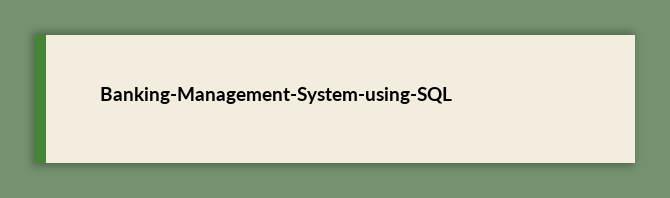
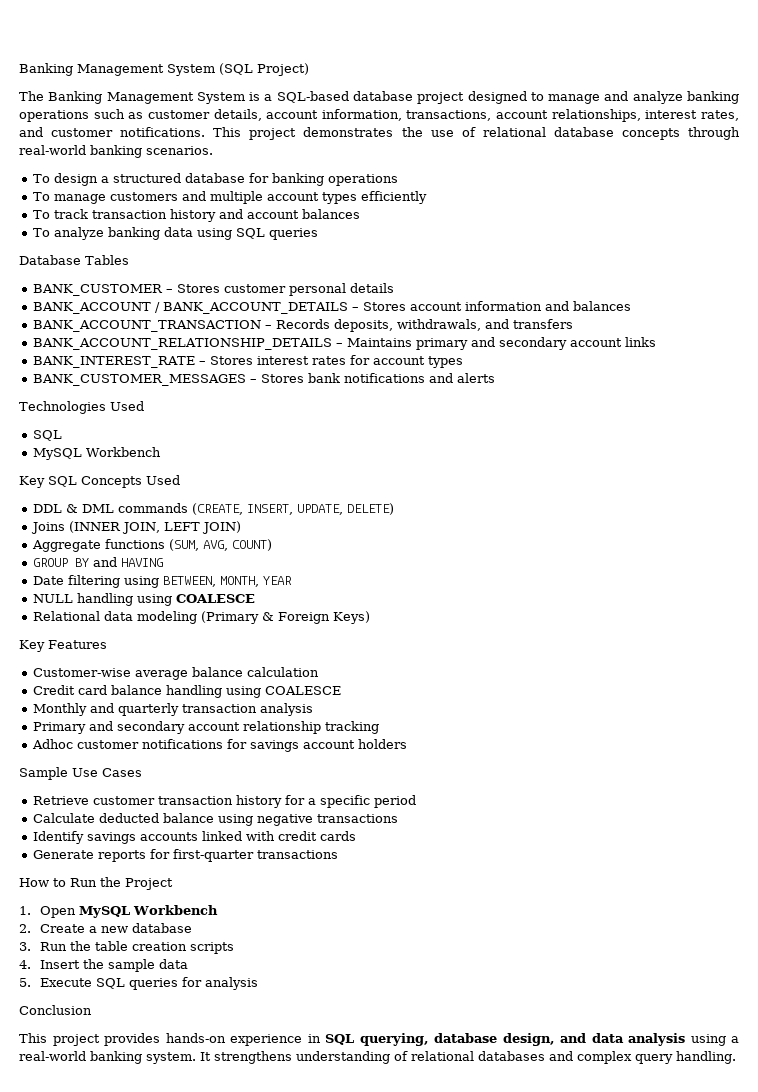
[100,87,452,104] Banking-Management-System-using-SQL -> [19,63,309,76] [19,91,740,104] [19,109,739,122] [19,127,741,140] [19,145,213,158] [33,173,399,186] [33,191,428,204] [33,209,361,222] [33,227,319,240] [19,255,129,265] [33,283,395,296] [33,301,632,314] [33,319,574,332] [33,337,657,350] [33,355,464,368] [33,373,496,386] [19,401,144,414] [33,430,63,441] [33,447,162,460] [19,475,180,488] [33,503,395,515] [31,521,242,534] [32,539,273,552] [33,557,164,567] [33,575,293,588] [33,593,256,606] [33,611,371,624] [19,640,107,652] [33,667,320,680] [33,685,342,698] [33,703,314,716] [33,721,380,734] [32,739,408,752] [19,767,142,780] [33,795,417,808] [33,813,399,826] [33,831,357,844] [33,849,339,862] [19,877,173,890] [19,905,219,918] [19,923,193,933] [19,941,235,954] [19,959,189,972] [19,977,259,990] [19,1005,92,1015] [19,1033,739,1046] [19,1051,736,1064] Banking Management System (SQL Project) // The Banking Management System is a SQL-based database project designed to manage and analyze banking operations such as customer details, account information, transactions, account relationships, interest rates, and customer notifications. This project demonstrates the use of relational database concepts through real-world banking scenarios. // To design a structured database for banking operations // To manage customers and multiple account types efficiently // To track transaction history and account balances // To analyze banking data using SQL queries // Database Tables // BANK_CUSTOMER – Stores customer personal details // BANK_ACCOUNT / BANK_ACCOUNT_DETAILS – Stores account information and balances // BANK_ACCOUNT_TRANSACTION – Records deposits, withdrawals, and transfers // BANK_ACCOUNT_RELATIONSHIP_DETAILS – Maintains primary and secondary account links // BANK_INTEREST_RATE – Stores interest rates for account types // BANK_CUSTOMER_MESSAGES – Stores bank notifications and alerts // Technologies Used // SQL // MySQL Workbench // Key SQL Concepts Used // DDL & DML commands (CREATE, INSERT, UPDATE, DELETE) // Joins (INNER JOIN, LEFT JOIN) // Aggregate functions (SUM, AVG, COUNT) // GROUP BY and HAVING // Date filtering using BETWEEN, MONTH, YEAR // NULL handling using COALESCE // Relational data modeling (Primary & Foreign Keys) // Key Features // Customer-wise average balance calculation // Credit card balance handling using COALESCE // Monthly and quarterly transaction analysis // Primary and secondary account relationship tracking // Adhoc customer notifications for savings account holders // Sample Use Cases // Retrieve customer transaction history for a specific period // Calculate deducted balance using negative transactions // Identify savings accounts linked with credit cards // Generate reports for first-quarter transactions // How to Run the Project // 1. Open MySQL Workbench // 2. Create a new database // 3. Run the table creation scripts // 4. Insert the sample data // 5. Execute SQL queries for analysis // Conclusion // This project provides hands-on experience in SQL querying, database design, and data analysis using a real-world banking system. It strengthens understanding of relational databases and complex query handling.

